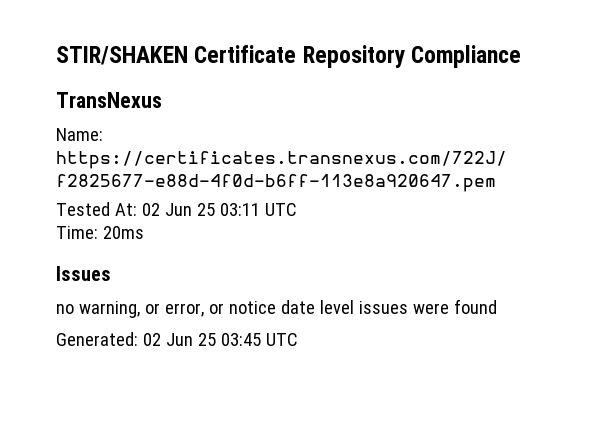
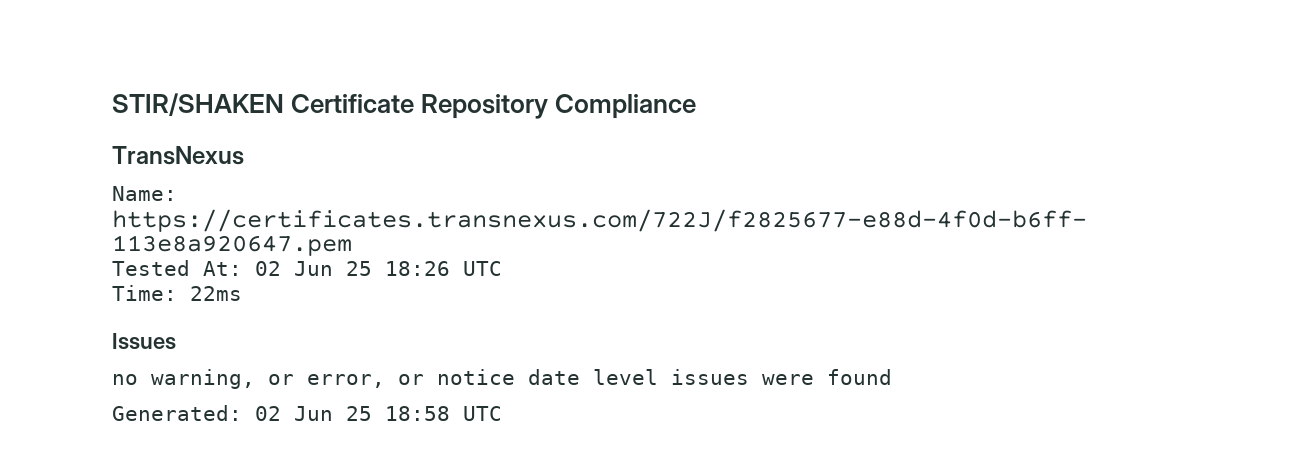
[219,203,260,216] 03:11 -> [385,261,450,276] 18:26
[102,226,144,239] 20ms -> [190,286,242,301] 22ms
[220,333,261,346] 03:45 -> [385,406,450,421] 18:58

